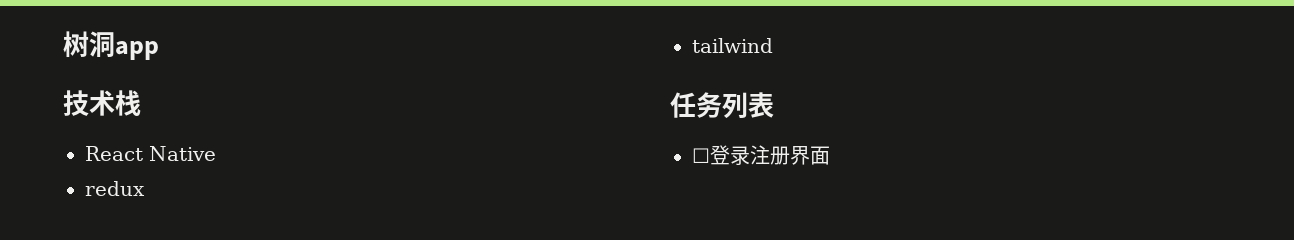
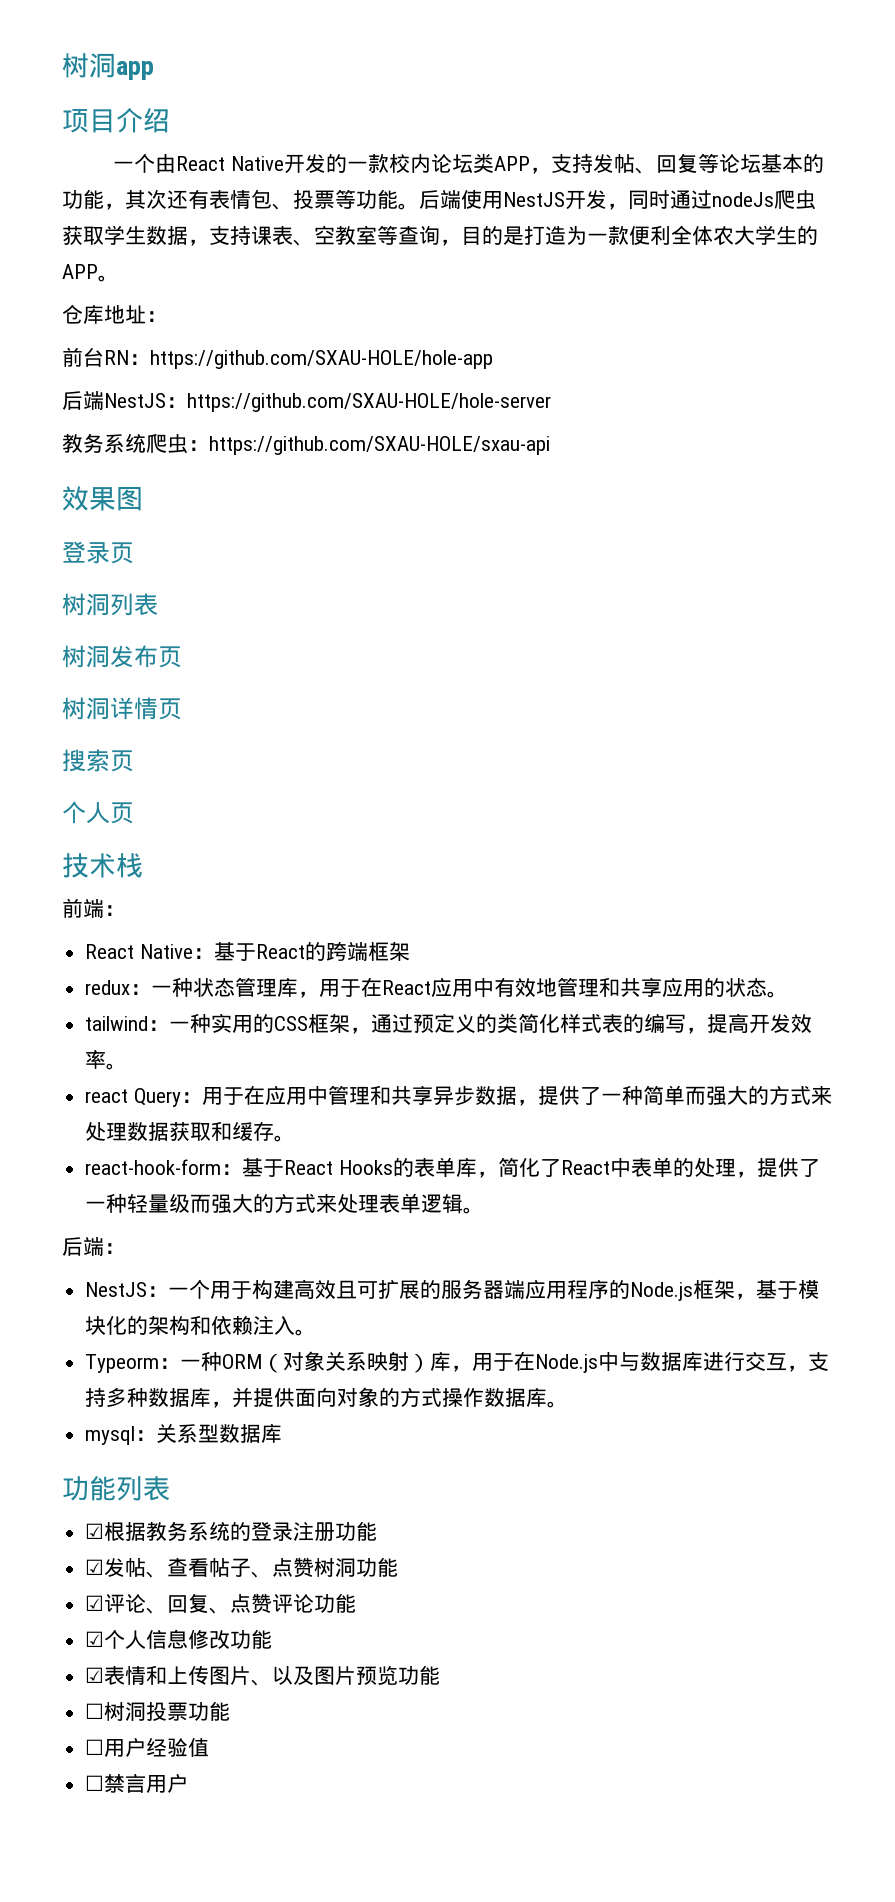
(159, 50) none -> [62,108,170,133] [112,153,824,174] [62,189,816,210] [62,225,818,246] [62,264,119,282] [62,304,167,324] [62,347,493,369] [62,391,551,412] [62,433,550,455] [62,486,143,511] [62,541,134,564] [62,593,158,616] [62,645,182,668] [62,697,182,720] [62,749,134,772] [62,801,134,824] // 项目介绍 // 一个由React Native开发的一款校内论坛类APP，支持发帖、回复等论坛基本的功能，其次还有表情包、投票等功能。后端使用NestJS开发，同时通过nodeJs爬虫获取学生数据，支持课表、空教室等查询，目的是打造为一款便利全体农大学生的APP。 // 仓库地址： // 前台RN：https://github.com/SXAU-HOLE/hole-app // 后端NestJS：https://github.com/SXAU-HOLE/hole-server // 教务系统爬虫：https://github.com/SXAU-HOLE/sxau-api // 效果图 // 登录页 // 树洞列表 // 树洞发布页 // 树洞详情页 // 搜索页 // 个人页
[85,146,216,161] [85,181,145,196] [692,38,773,53] [670,92,774,119] [692,145,830,165] // React Native // redux // tailwind // 任务列表 // ☐登录注册界面 -> [62,898,125,918] [85,941,410,961] [85,977,789,998] [85,1013,813,1034] [85,1049,128,1070] [85,1085,832,1107] [85,1121,296,1142] [85,1157,820,1178] [85,1193,485,1214] [62,1237,125,1256] [85,1279,820,1301] [85,1315,317,1336] [85,1351,830,1373] [85,1387,569,1408] [85,1423,283,1445] [62,1476,170,1501] [85,1521,378,1541] [85,1557,399,1578] [85,1593,357,1614] [85,1629,273,1649] [85,1665,441,1686] [85,1701,231,1721] [85,1738,210,1757] [85,1773,189,1793] // 前端： // React Native：基于React的跨端框架 // redux：一种状态管理库，用于在React应用中有效地管理和共享应用的状态。 // tailwind：一种实用的CSS框架，通过预定义的类简化样式表的编写，提高开发效率。 // react Query：用于在应用中管理和共享异步数据，提供了一种简单而强大的方式来处理数据获取和缓存。 // react-hook-form：基于React Hooks的表单库，简化了React中表单的处理，提供了一种轻量级而强大的方式来处理表单逻辑。 // 后端： // NestJS：一个用于构建高效且可扩展的服务器端应用程序的Node.js框架，基于模块化的架构和依赖注入。 // Typeorm：一种ORM（对象关系映射）库，用于在Node.js中与数据库进行交互，支持多种数据库，并提供面向对象的方式操作数据库。 // mysql：关系型数据库 // 功能列表 // ☑根据教务系统的登录注册功能 // ☑发帖、查看帖子、点赞树洞功能 // ☑评论、回复、点赞评论功能 // ☑个人信息修改功能 // ☑表情和上传图片、以及图片预览功能 // ☐树洞投票功能 // ☐用户经验值 // ☐禁言用户

